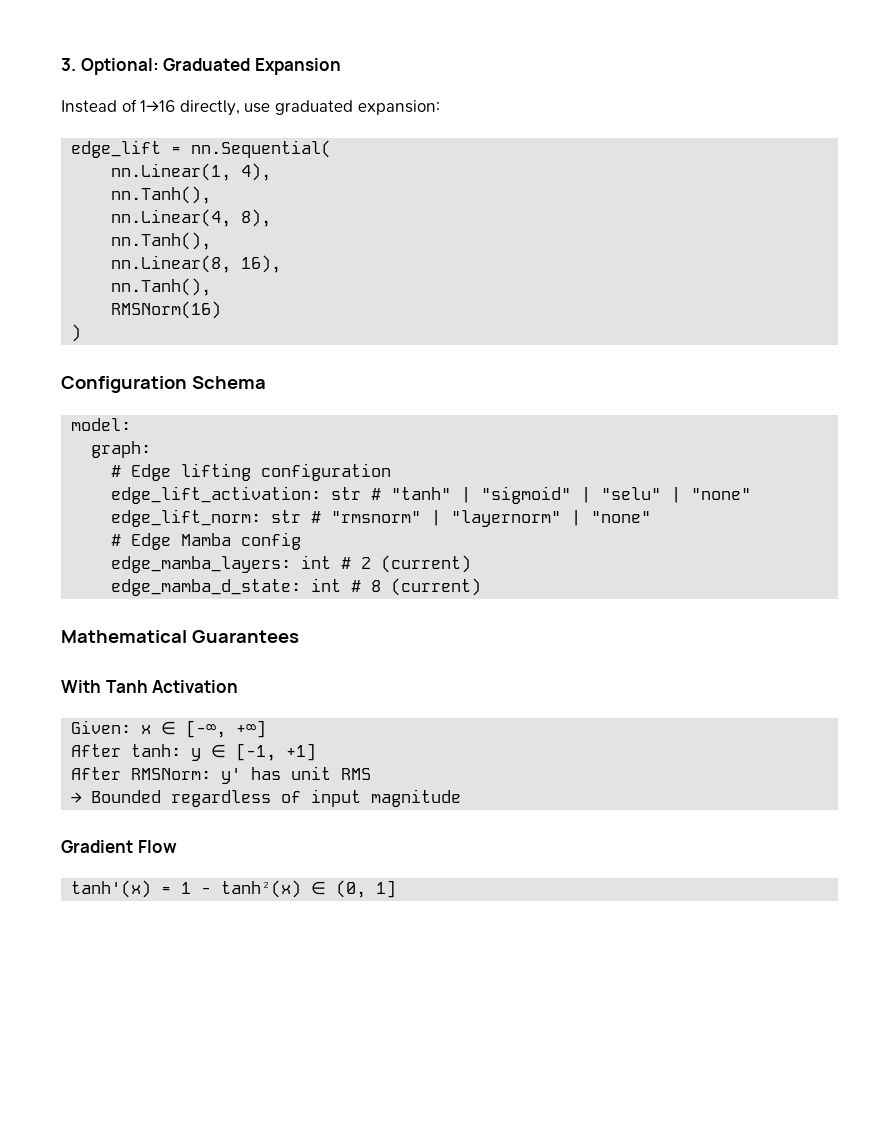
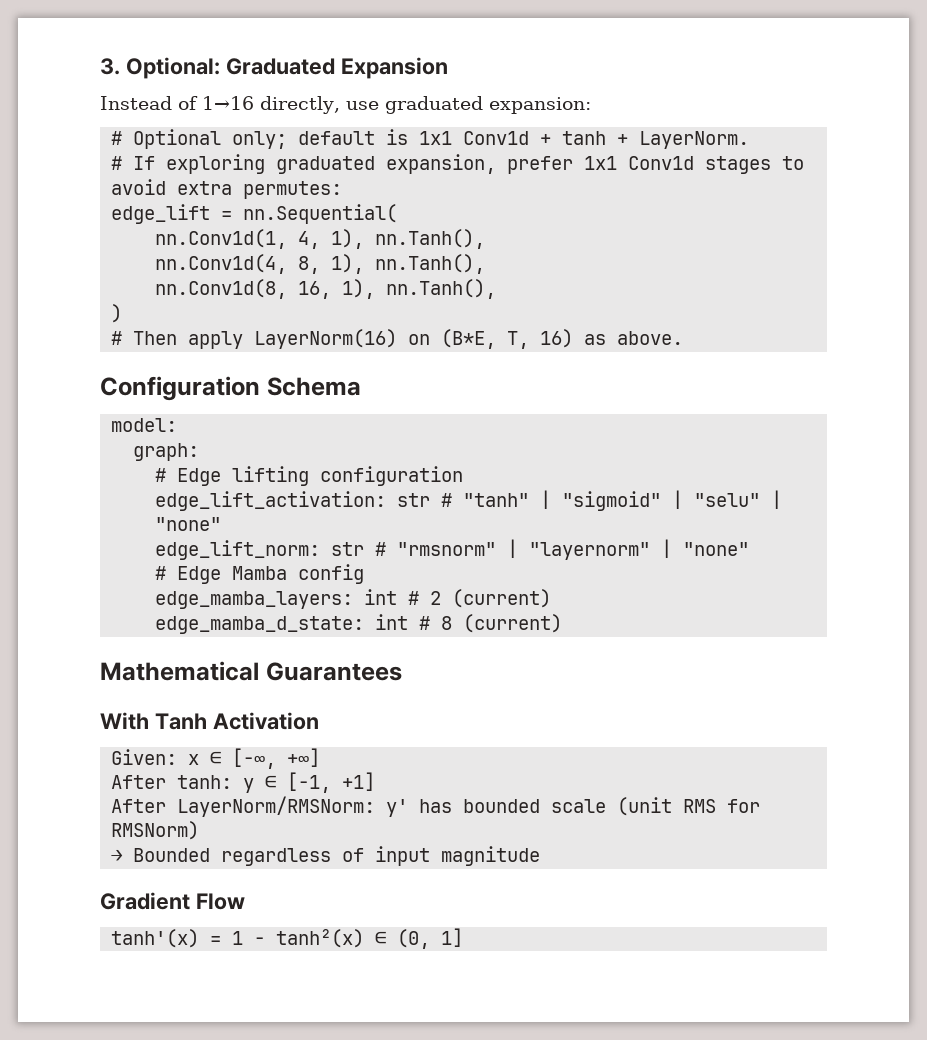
[71,140,332,158] [111,163,272,181] [111,186,212,204] [111,209,272,227] [111,232,212,250] [111,255,282,273] [111,278,212,296] [111,301,222,319] [71,324,82,342] edge_lift = nn.Sequential( // nn.Linear(1, 4), // nn.Tanh(), // nn.Linear(4, 8), // nn.Tanh(), // nn.Linear(8, 16), // nn.Tanh(), // RMSNorm(16) // ) -> [111,129,750,149] [111,154,805,174] [111,179,343,199] [111,204,398,224] [155,229,486,249] [155,254,486,274] [155,279,497,299] [111,304,123,323] [111,329,684,349] # Optional only; default is 1x1 Conv1d + tanh + LayerNorm. // # If exploring graduated expansion, prefer 1x1 Conv1d stages to avoid extra permutes: // edge_lift = nn.Sequential( // nn.Conv1d(1, 4, 1), nn.Tanh(), // nn.Conv1d(4, 8, 1), nn.Tanh(), // nn.Conv1d(8, 16, 1), nn.Tanh(), // ) // # Then apply LayerNorm(16) on (B*E, T, 16) as above.
[131,768,212,780] RMSNorm: -> [177,796,376,817] LayerNorm/RMSNorm:
[291,766,332,780] unit -> [463,797,673,816] bounded scale (unit
(372, 774) none -> [727,799,761,813] [111,821,200,840] for RMSNorm)

